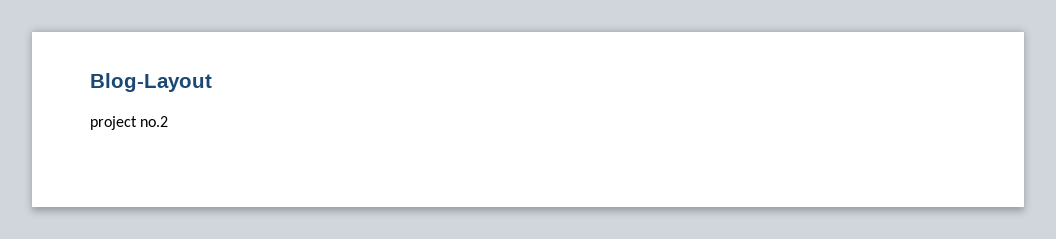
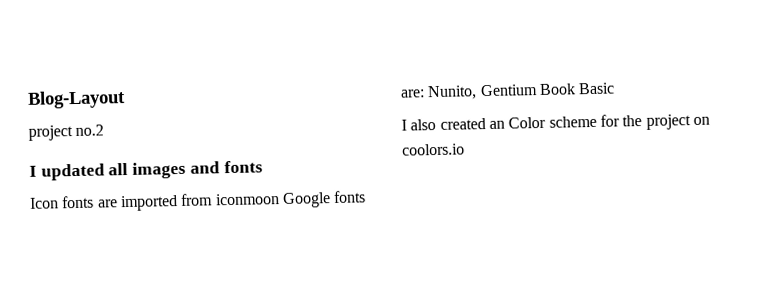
(169, 121) none -> [29,160,263,181] [29,190,367,212] [400,82,616,101] [401,114,710,131] [402,143,465,156] // I updated all images and fonts // Icon fonts are imported from iconmoon Google fonts are: Nunito, Gentium Book Basic // I also created an Color scheme for the project on coolors.io

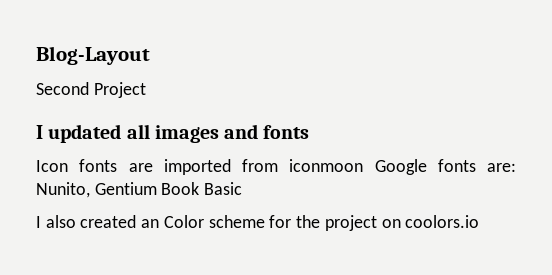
[28,124,105,141] project no.2 -> [36,82,146,98] Second Project

